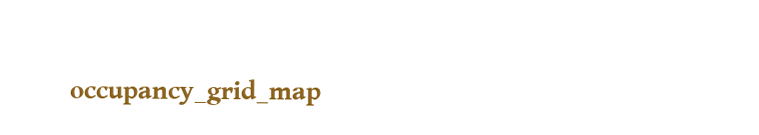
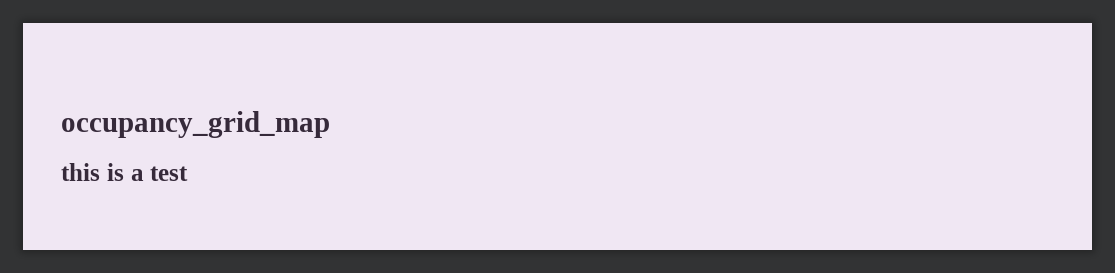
(321, 92) none -> [61,163,189,181] // this is a test

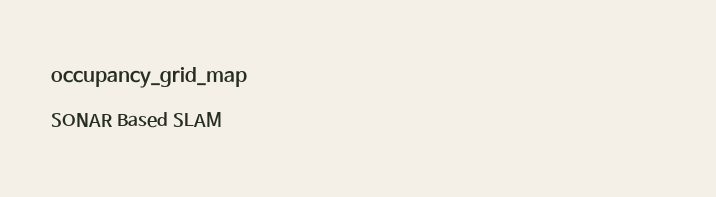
[61,163,189,181] this is a test -> [51,112,222,128] SONAR Based SLAM

